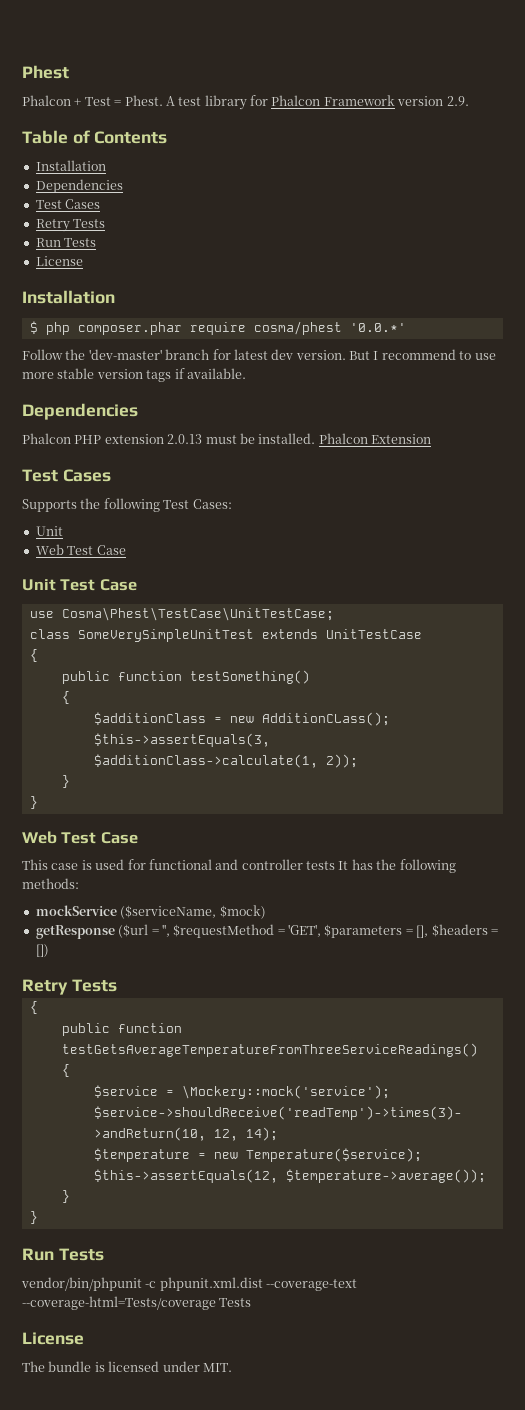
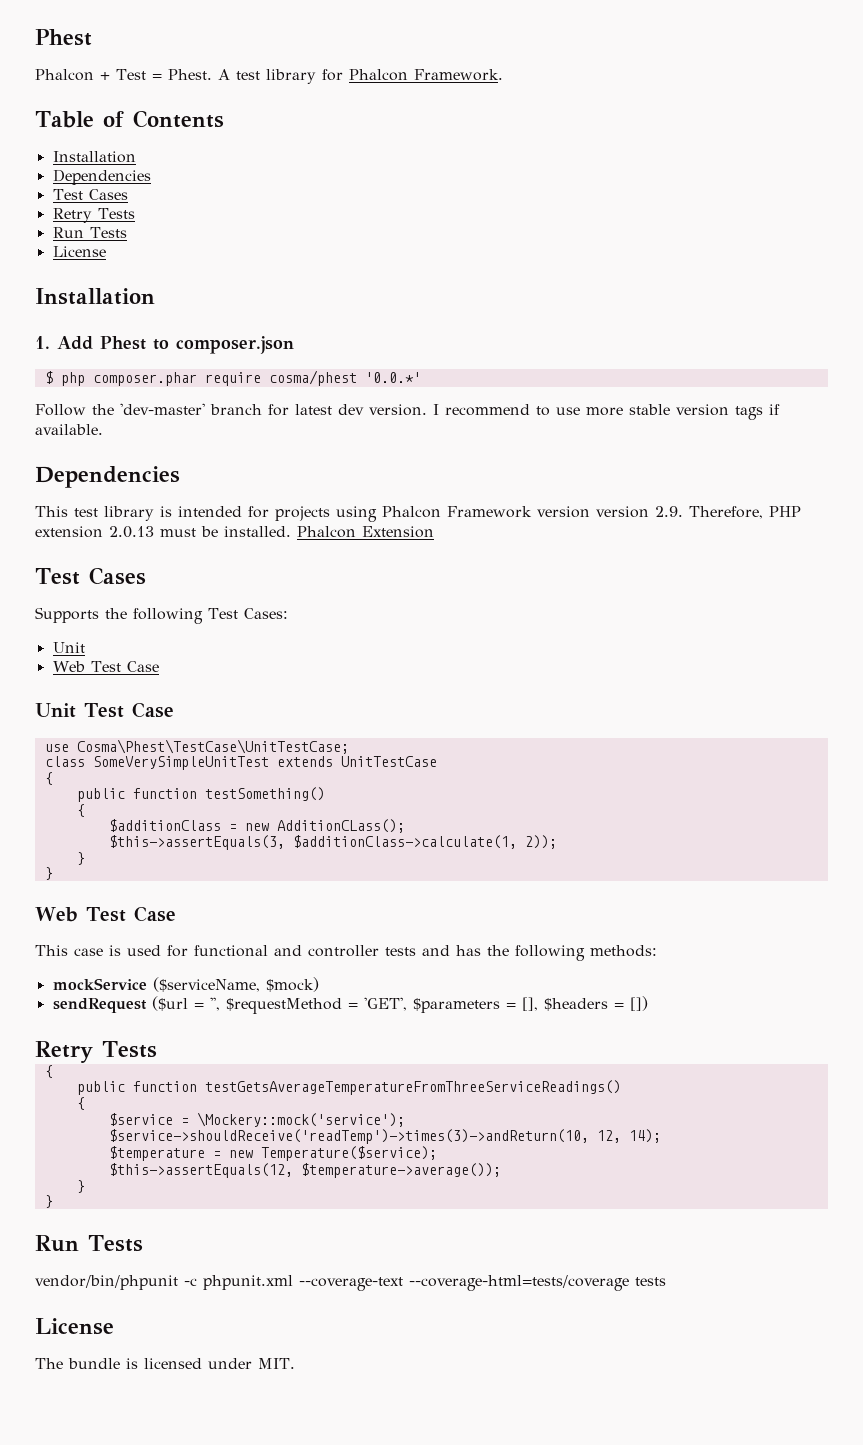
[323,95,469,106] Framework version 2.9. -> [413,69,503,81] Framework.
(115, 297) none -> [35,336,294,354] // 1. Add Phest to composer.json
[349,351,370,360] But -> (427, 410) none
[22,433,71,444] Phalcon -> [35,506,763,522] This test library is intended for projects using Phalcon Framework version version 2.9. Therefore,
[338,861,349,870] It -> [422,945,450,956] and
[35,925,115,939] getResponse -> [52,998,147,1013] sendRequest
[159,1277,358,1291] [22,1296,252,1310] phpunit.xml.dist --coverage-text --coverage-html=Tests/coverage Tests -> [203,1275,666,1291] phpunit.xml --coverage-text --coverage-html=tests/coverage tests

